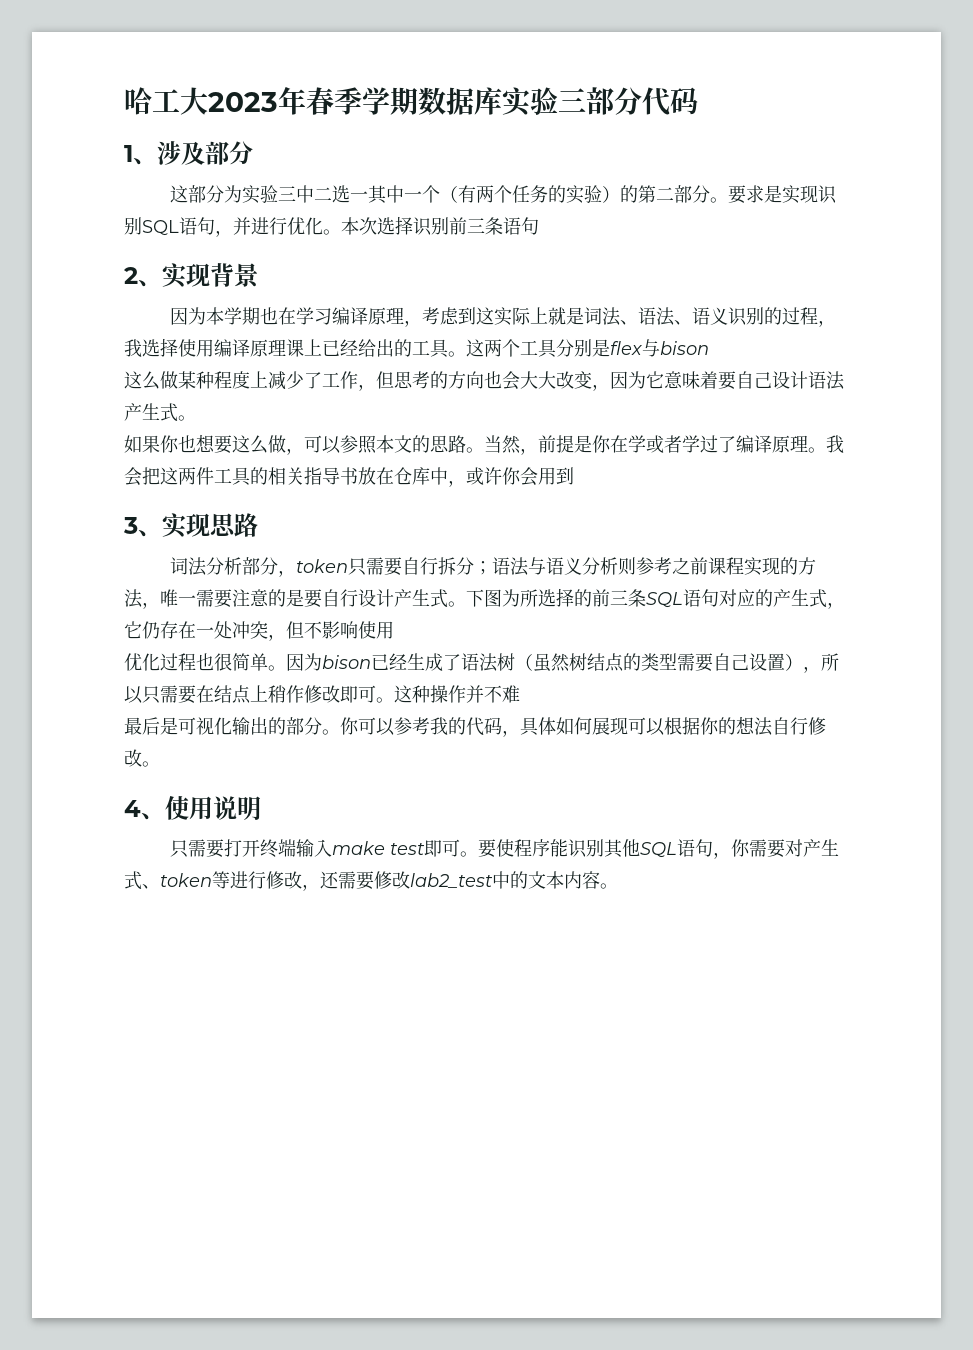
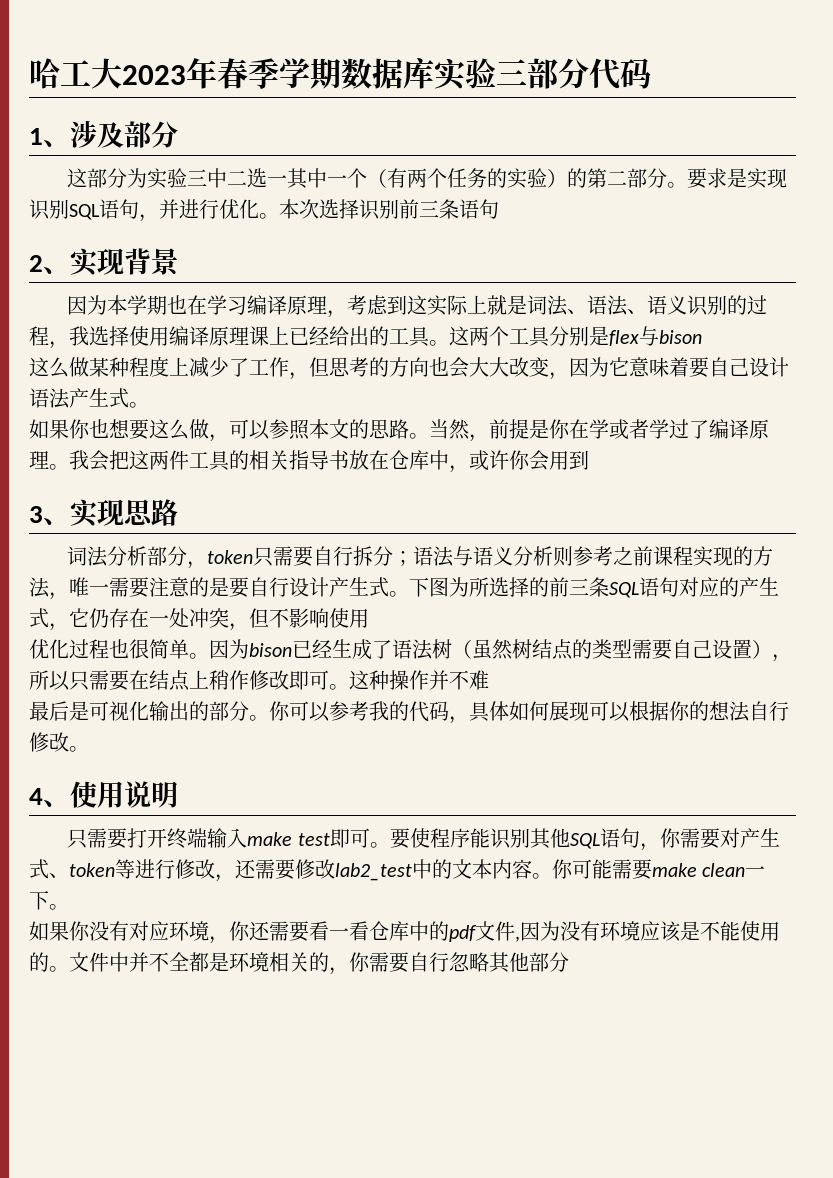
(618, 886) none -> [552,859,766,880] [29,890,69,910] [29,921,780,944] [29,952,569,975] 你可能需要make clean一下。 // 如果你没有对应环境，你还需要看一看仓库中的pdf文件,因为没有环境应该是不能使用的。文件中并不全都是环境相关的，你需要自行忽略其他部分

